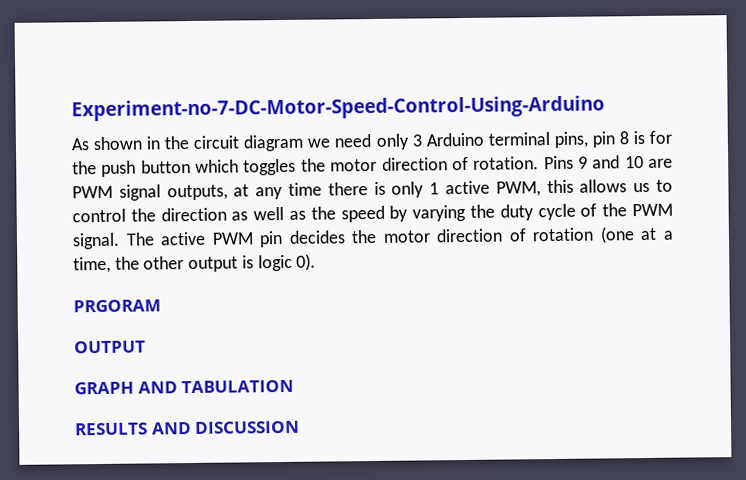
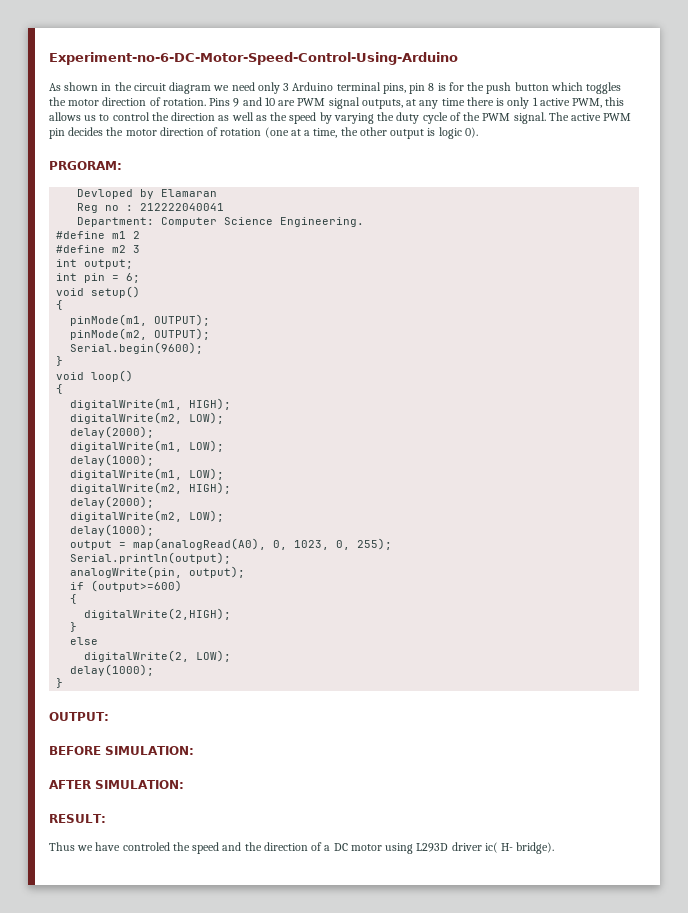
[71,95,605,122] Experiment-no-7-DC-Motor-Speed-Control-Using-Arduino -> [49,52,458,65] Experiment-no-6-DC-Motor-Speed-Control-Using-Arduino
[73,299,161,313] [74,340,146,354] [74,379,295,395] [74,420,301,436] PRGORAM // OUTPUT // GRAPH AND TABULATION // RESULTS AND DISCUSSION -> [49,161,122,170] [77,189,218,199] [77,203,225,213] [77,217,365,227] [56,231,141,239] [56,245,141,253] [56,259,134,269] [56,273,141,283] [56,286,141,298] [56,300,64,310] [70,314,211,326] [70,328,211,340] [70,342,204,354] [56,356,64,366] [56,370,134,382] [56,384,64,394] [70,398,232,410] [70,412,225,424] [70,426,155,438] [70,440,225,452] [70,454,155,466] [70,468,225,480] [70,482,232,494] [70,496,155,508] [70,510,225,522] [70,524,155,536] [70,538,393,550] [70,552,232,564] [70,566,246,578] [70,580,183,592] [70,594,78,604] [84,608,232,620] [70,622,78,632] [70,637,99,645] [84,650,232,662] [70,664,155,676] [56,678,64,688] [49,712,109,721] [49,746,194,755] [49,780,184,789] [49,814,106,823] [49,842,555,854] PRGORAM: // Devloped by Elamaran // Reg no : 212222040041 // Department: Computer Science Engineering. // #define m1 2 // #define m2 3 // int output; // int pin = 6; // void setup() // { // pinMode(m1, OUTPUT); // pinMode(m2, OUTPUT); // Serial.begin(9600); // } // void loop() // { // digitalWrite(m1, HIGH); // digitalWrite(m2, LOW); // delay(2000); // digitalWrite(m1, LOW); // delay(1000); // digitalWrite(m1, LOW); // digitalWrite(m2, HIGH); // delay(2000); // digitalWrite(m2, LOW); // delay(1000); // output = map(analogRead(A0), 0, 1023, 0, 255); // Serial.println(output); // analogWrite(pin, output); // if (output>=600) // { // digitalWrite(2,HIGH); // } // else // digitalWrite(2, LOW); // delay(1000); // } // OUTPUT: // BEFORE SIMULATION: // AFTER SIMULATION: // RESULT: // Thus we have controled the speed and the direction of a DC motor using L293D driver ic( H- bridge).

